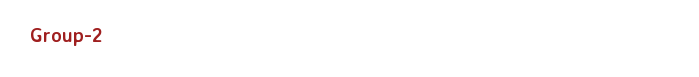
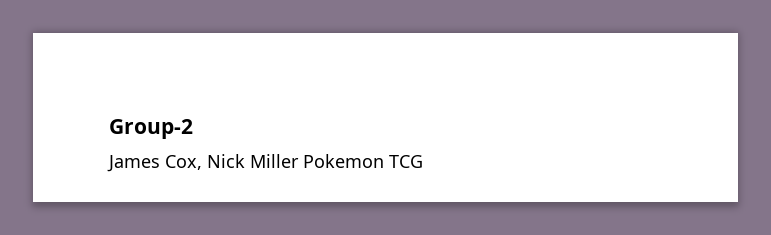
(102, 37) none -> [107,154,423,172] // James Cox, Nick Miller Pokemon TCG

